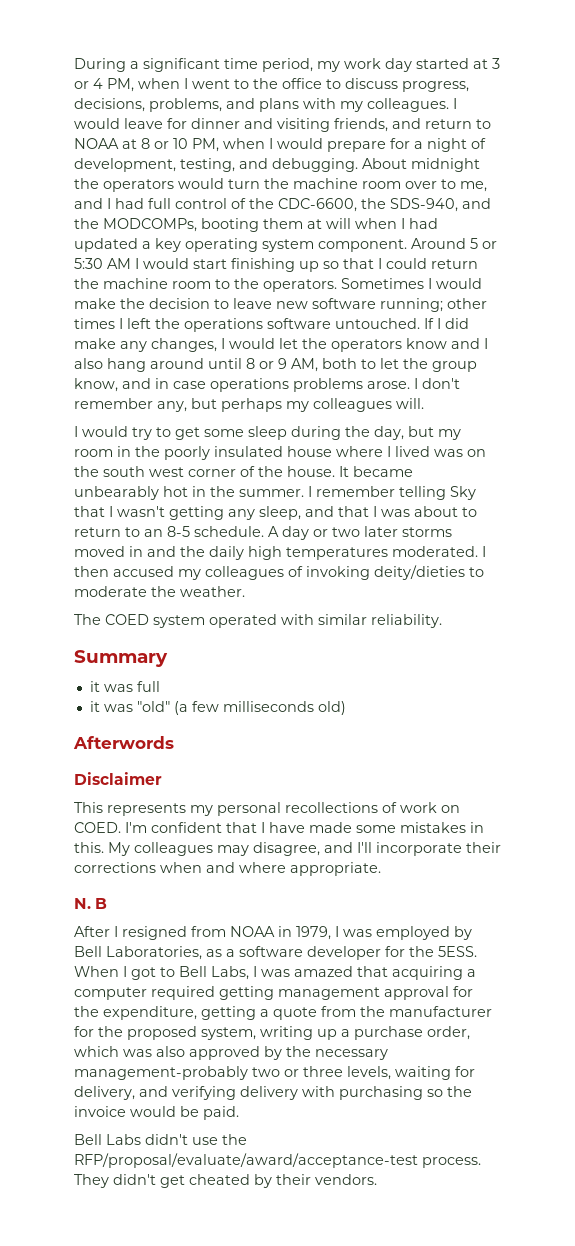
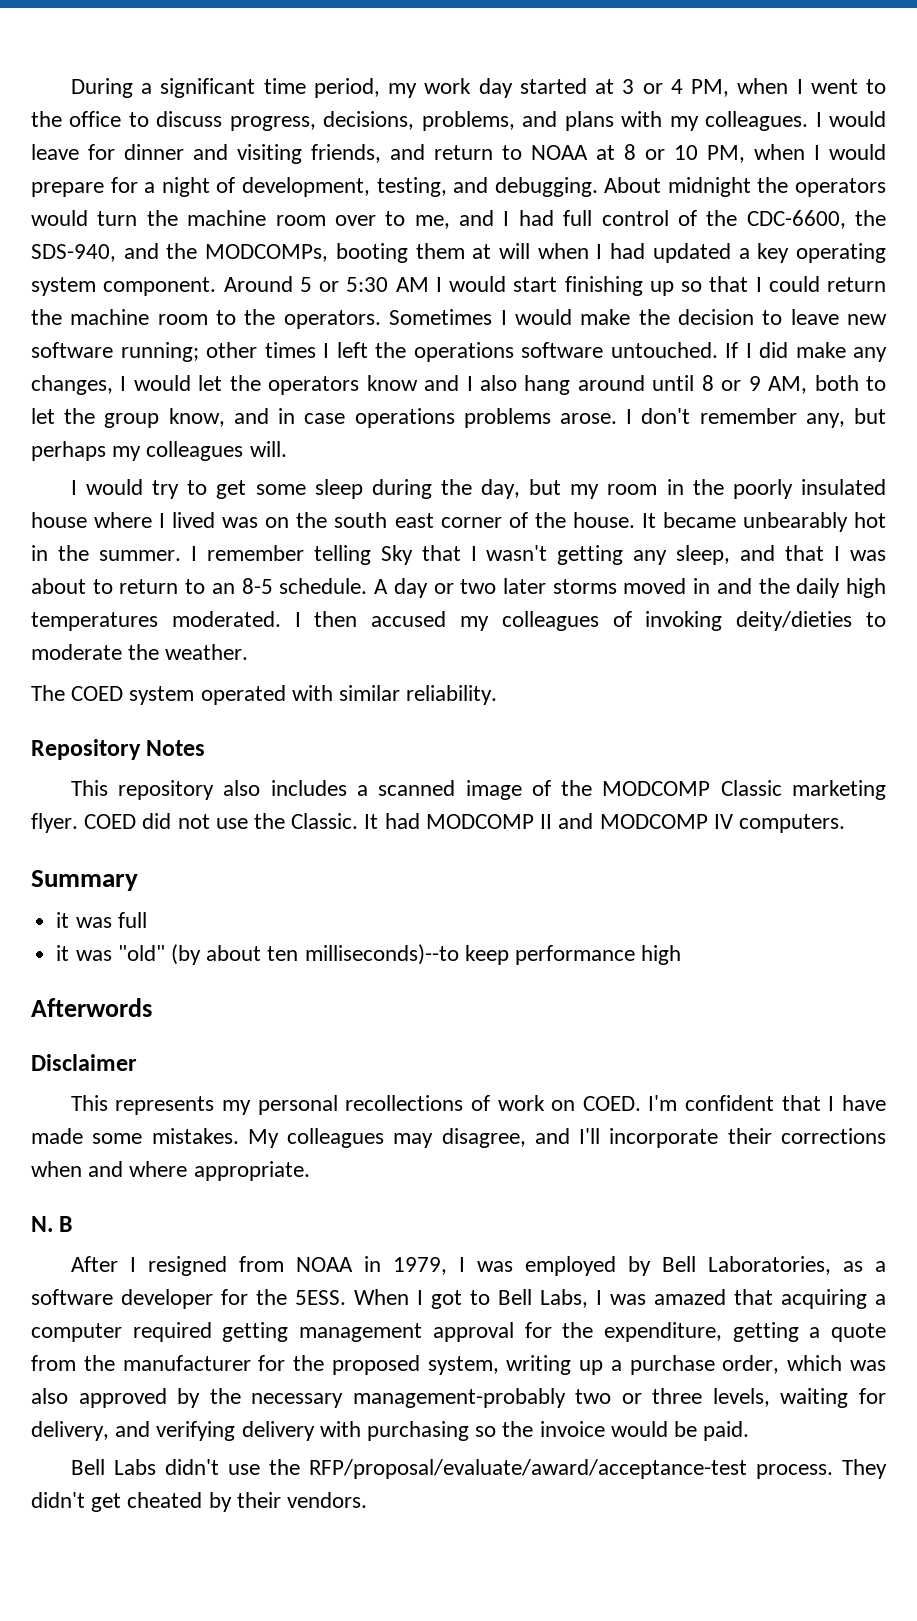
[149,467,184,477] west -> [394,513,434,528] east
(442, 621) none -> [31,739,206,760] [70,780,887,800] [31,813,845,833] // Repository Notes // This repository also includes a scanned image of the MODCOMP Classic marketing flyer. COED did not use the Classic. It had MODCOMP II and MODCOMP IV computers.
[173,701,346,715] (a few milliseconds old) -> [170,944,682,965] (by about ten milliseconds)--to keep performance high
[400,822,484,833] [74,842,104,853] mistakes in this. -> [151,1128,239,1144] mistakes.

